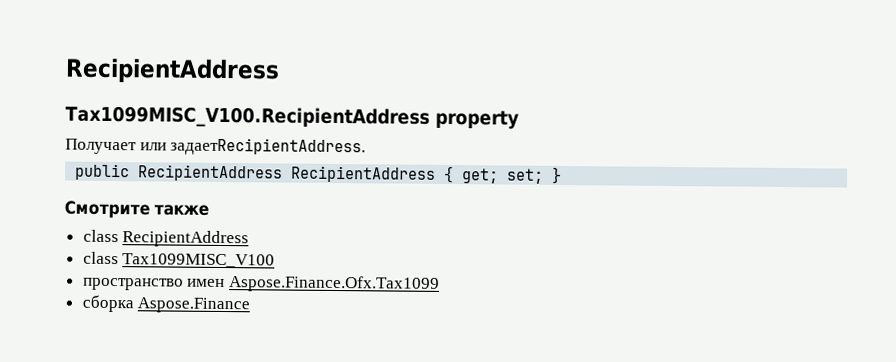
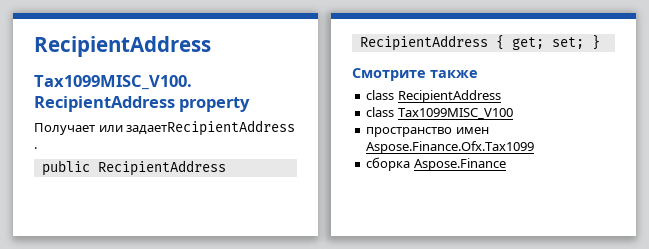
[170,137,367,157] задаетRecipientAddress. -> [126,120,296,136] [34,147,37,149] задаетRecipientAddress .

